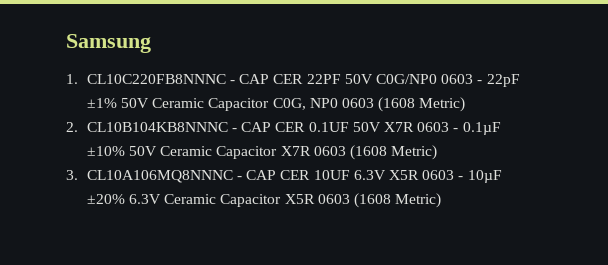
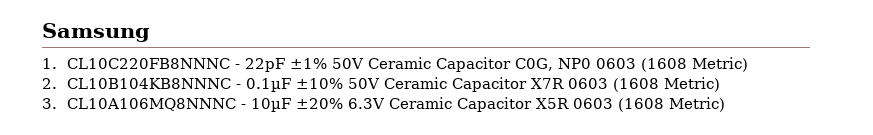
[239,74,483,84] CAP CER 22PF 50V C0G/NP0 0603 - -> (241, 66) none
[241,122,459,132] CAP CER 0.1UF 50V X7R 0603 - -> (242, 86) none
[246,170,464,180] CAP CER 10UF 6.3V X5R 0603 - -> (247, 106) none

